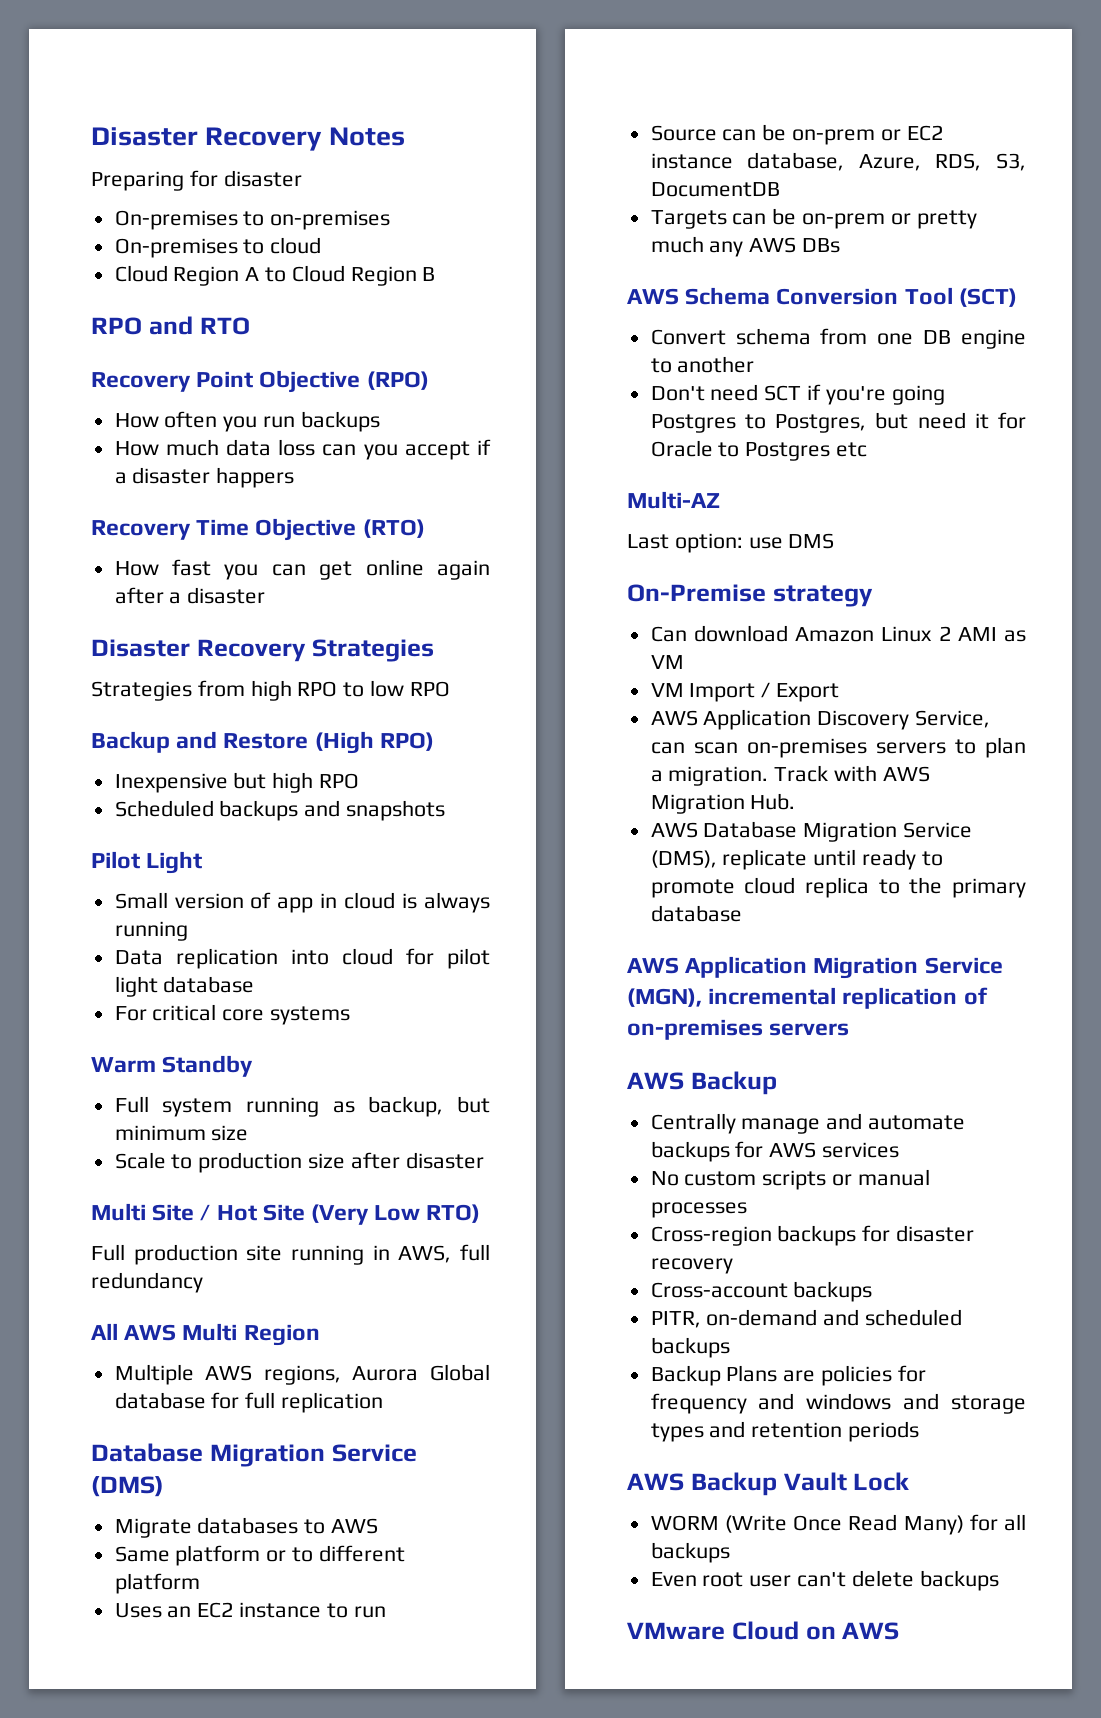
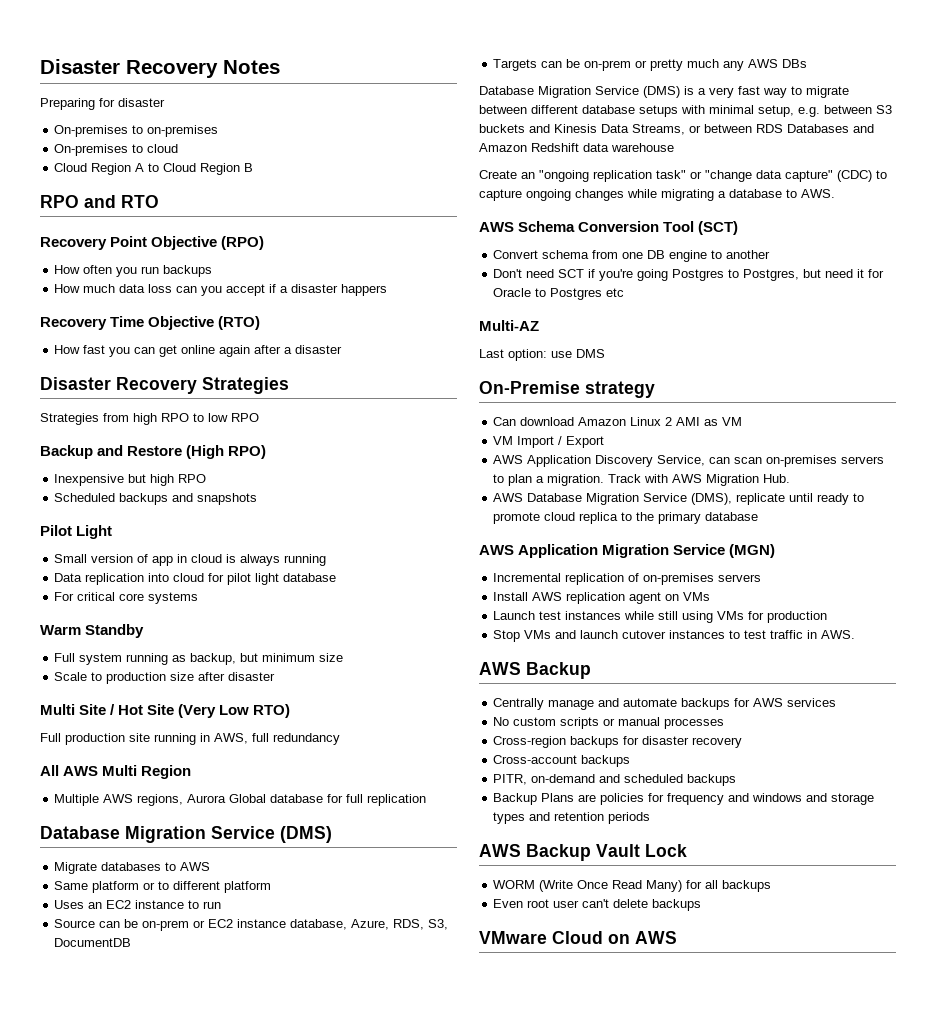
(841, 245) none -> [479,86,849,98] [479,105,892,117] [479,124,874,135] [479,143,674,152] [479,170,887,182] [479,189,835,201] // Database Migration Service (DMS) is a very fast way to migrate between different database setups with minimal setup, e.g. between S3 buckets and Kinesis Data Streams, or between RDS Databases and Amazon Redshift data warehouse // Create an "ongoing replication task" or "change data capture" (CDC) to capture ongoing changes while migrating a database to AWS.
[627,987,837,1007] (MGN), incremental -> [729,544,776,558] [493,573,562,582] (MGN) // Incremental
(850, 1029) none -> [493,592,711,604] [493,611,828,623] [493,630,856,642] // Install AWS replication agent on VMs // Launch test instances while still using VMs for production // Stop VMs and launch cutover instances to test traffic in AWS.

